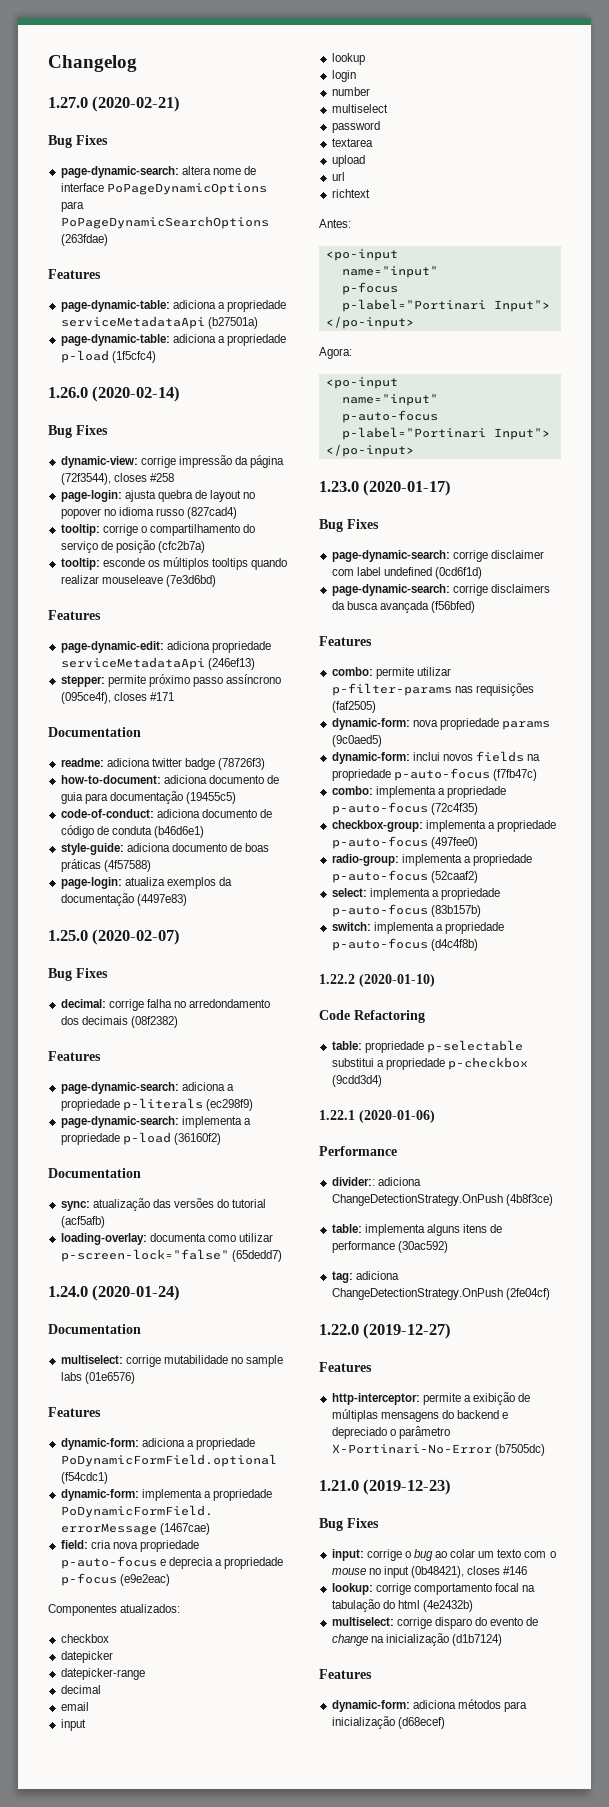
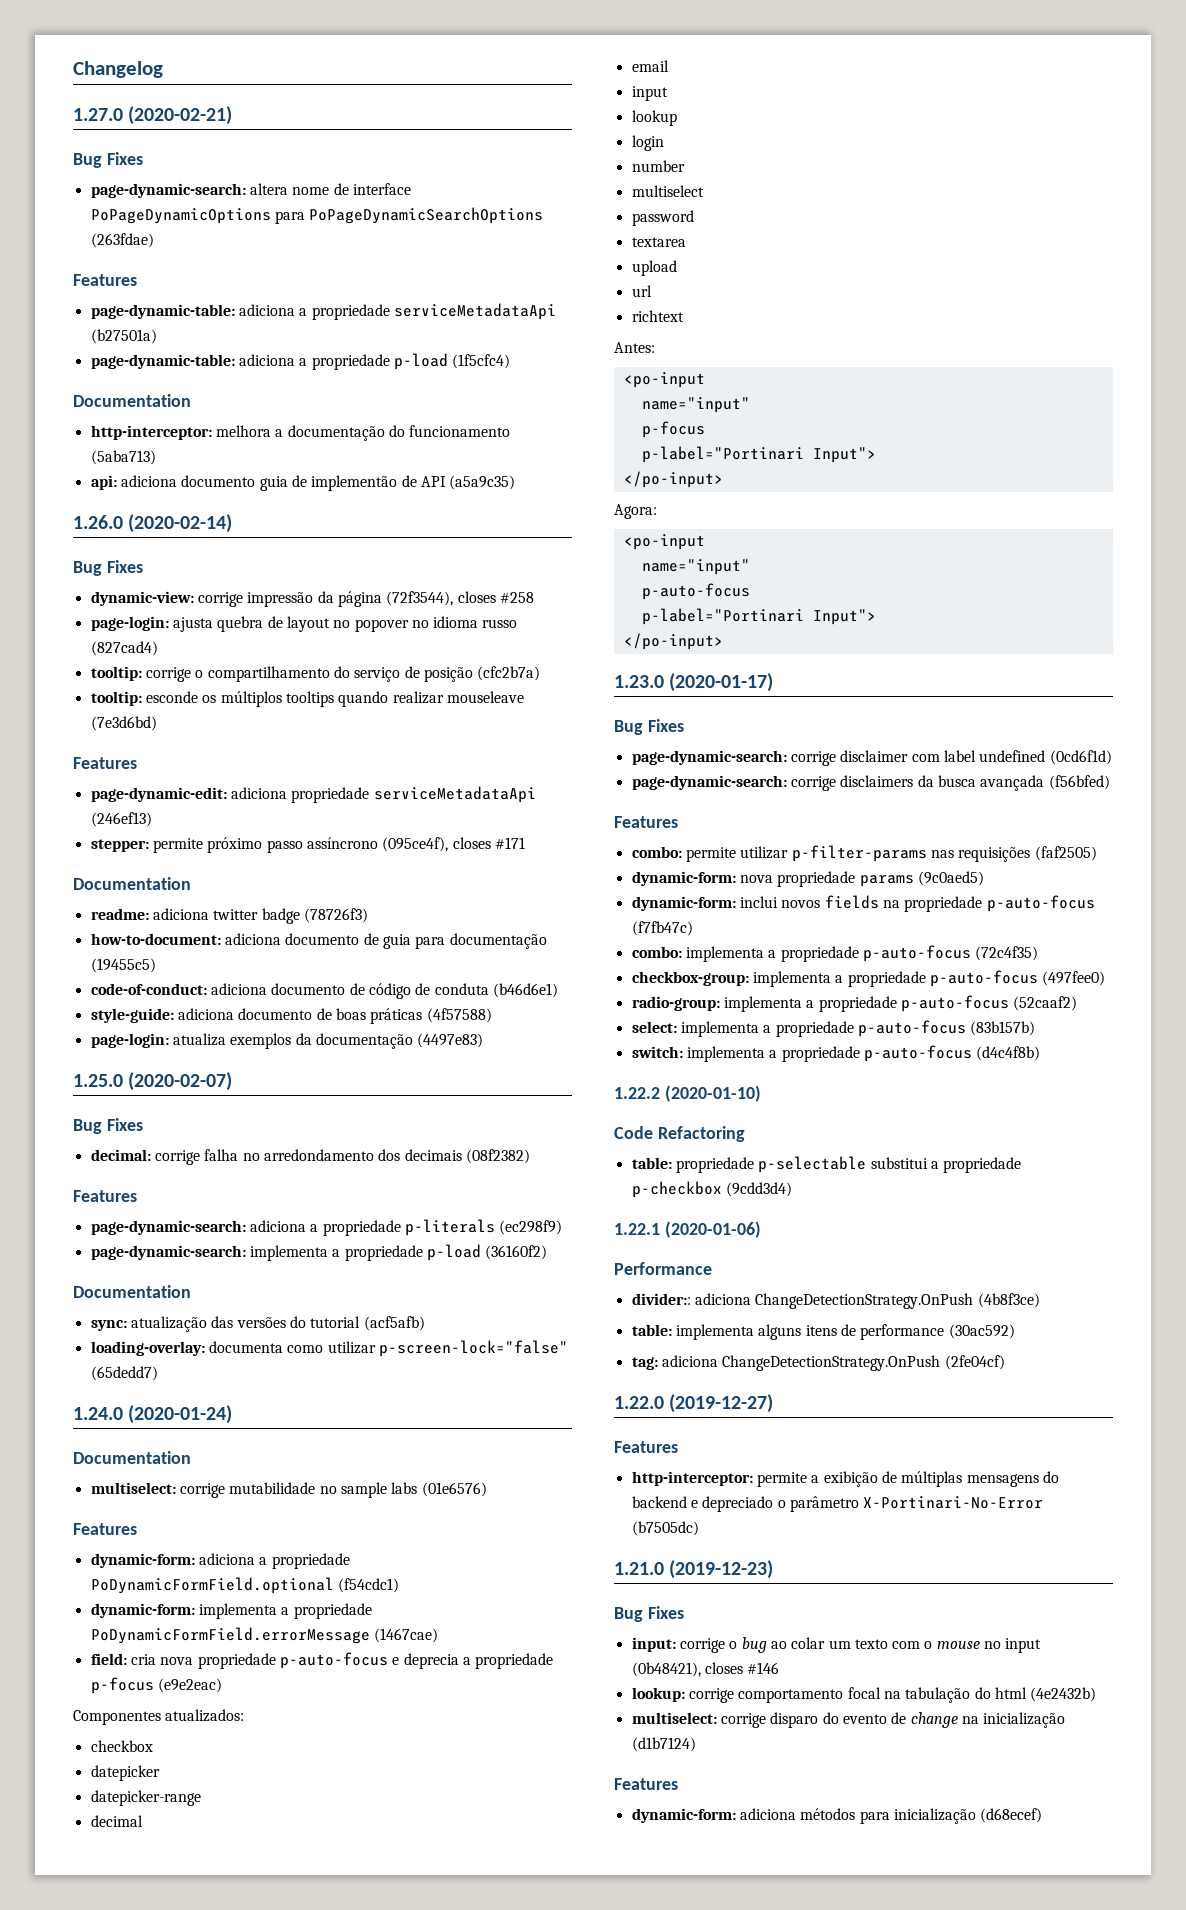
(156, 357) none -> [73,394,191,407] [90,425,511,441] [90,450,156,465] [90,475,516,491] // Documentation // http-interceptor: melhora a documentação do funcionamento (5aba713) // api: adiciona documento guia de implementão de API (a5a9c35)

